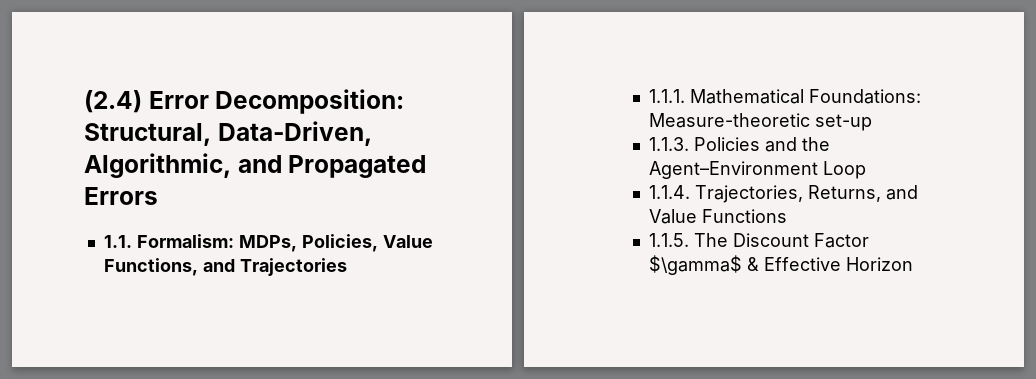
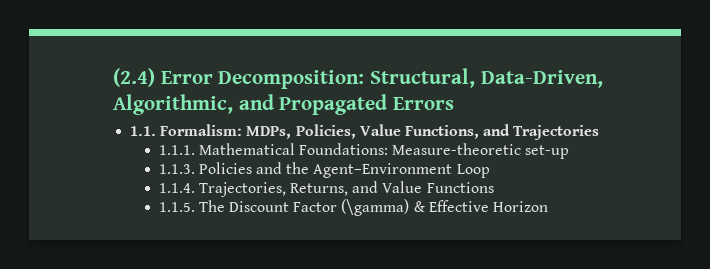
[649,255,743,275] $\gamma$ -> [341,199,410,216] (\gamma)

